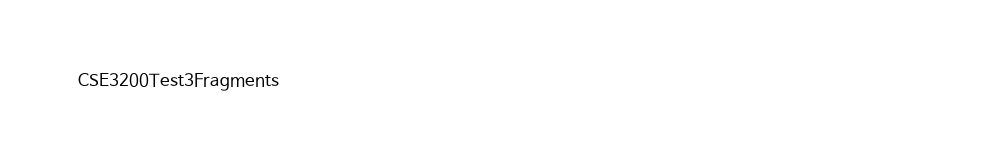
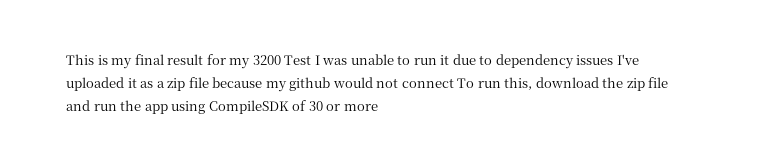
[78,73,279,91] CSE3200Test3Fragments -> [66,54,639,69] [66,77,669,92] [66,100,378,114] This is my final result for my 3200 Test I was unable to run it due to dependency issues I've uploaded it as a zip file because my github would not connect To run this, download the zip file and run the app using CompileSDK of 30 or more

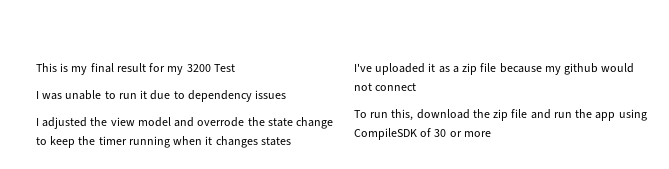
(312, 60) none -> (235, 68) //
(614, 60) none -> [36,117,334,129] [36,136,291,148] // I adjusted the view model and overrode the state change to keep the timer running when it changes states //
(454, 83) none -> (417, 87) //

